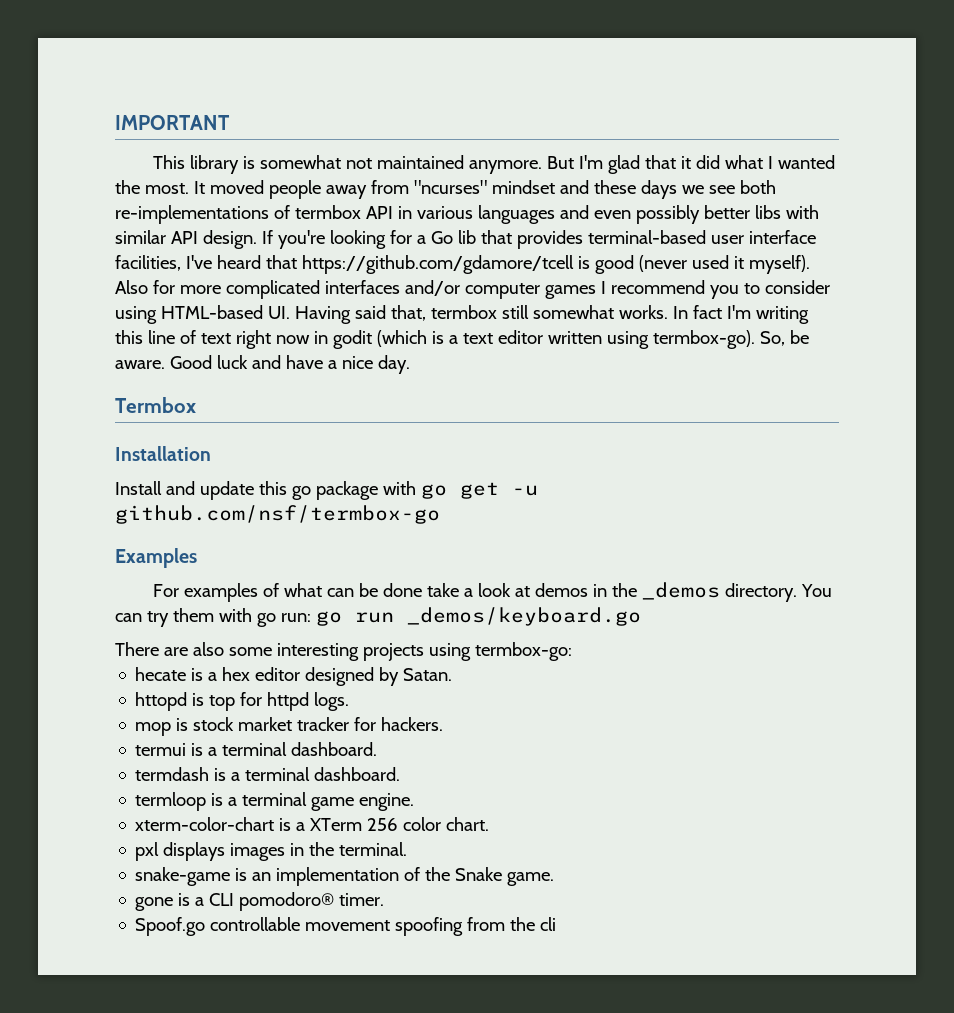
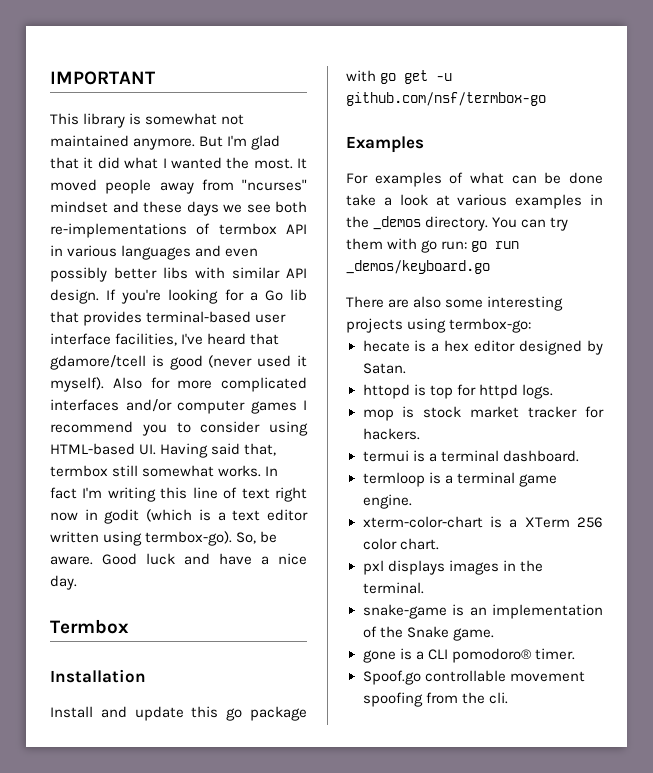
[301,255,574,274] https://github.com/gdamore/tcell -> [50,355,146,370] gdamore/tcell
[534,583,588,597] demos -> [457,194,583,209] various examples
[135,767,401,781] // termdash is a terminal dashboard. -> (579, 456) none
[540,917,557,931] cli -> [488,692,508,704] cli.

